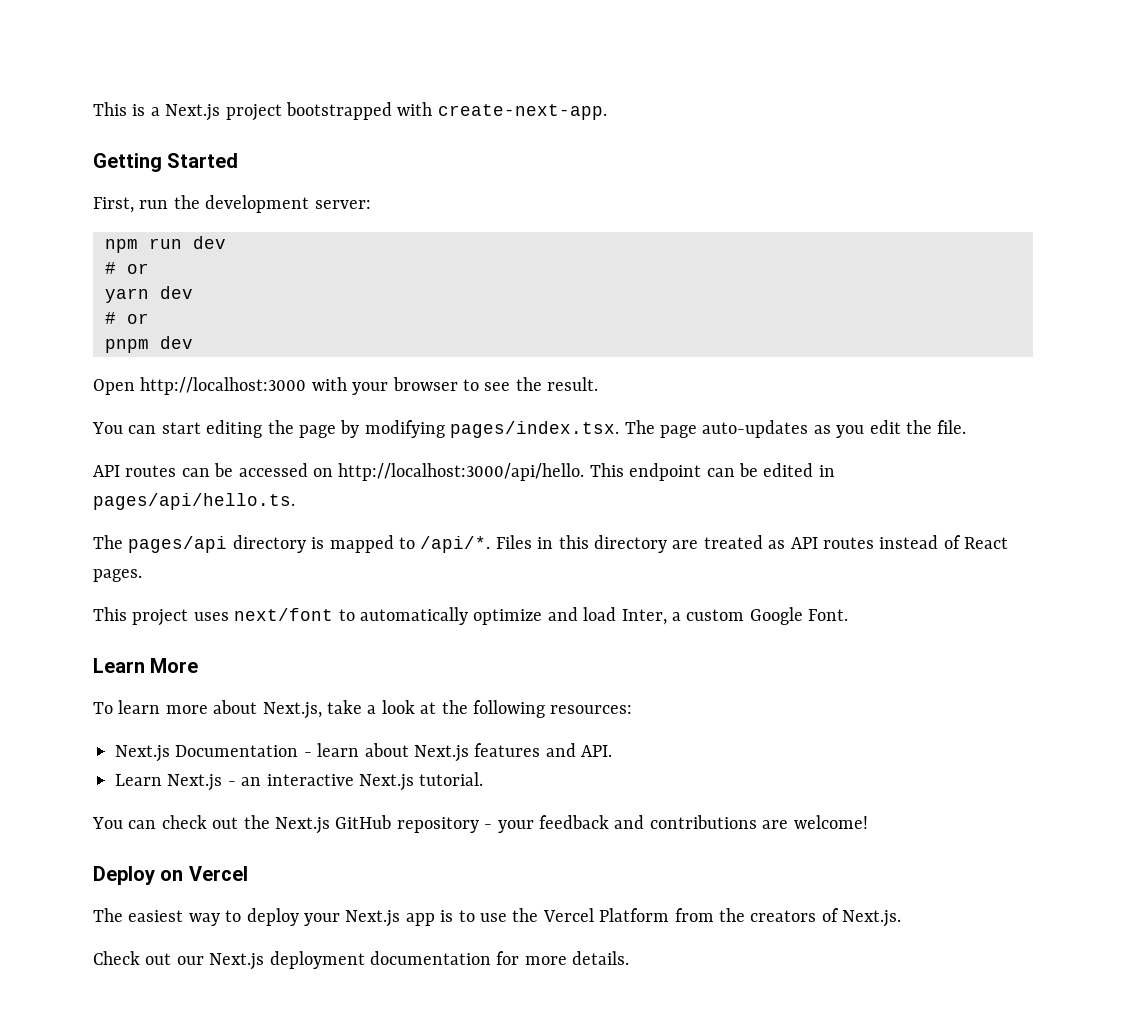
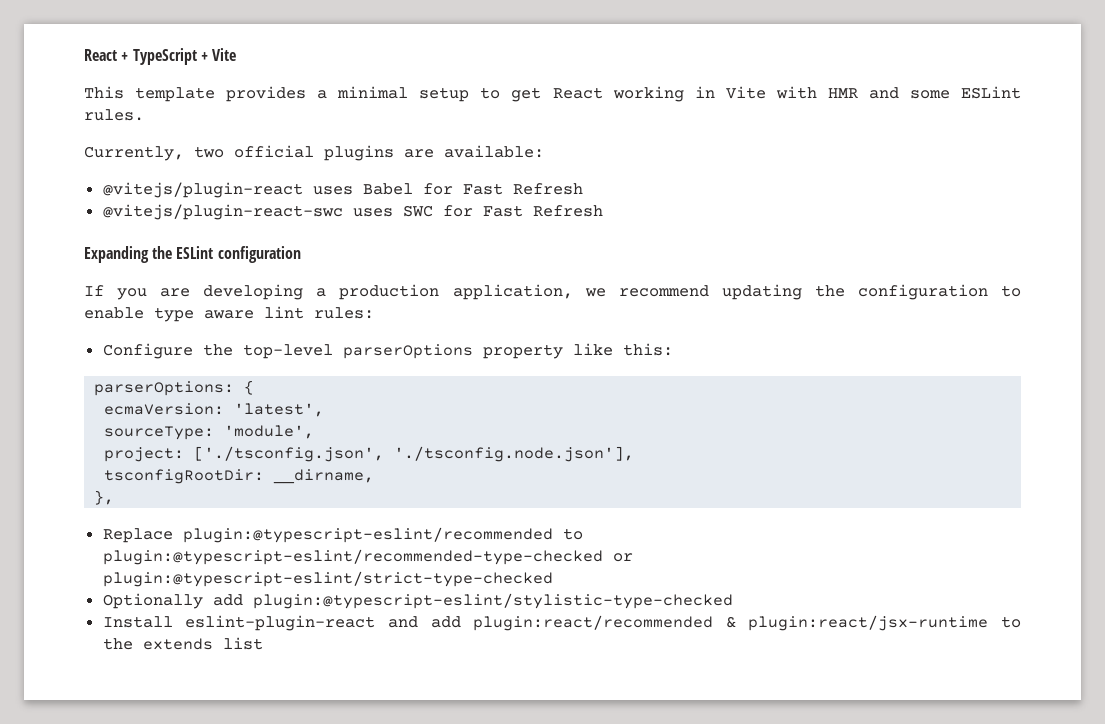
[93,102,607,121] [93,153,239,172] [93,195,371,213] [105,236,226,253] [105,262,149,274] [105,286,193,303] [105,312,149,324] [105,336,193,353] [93,377,599,395] [92,420,967,438] [93,463,835,481] [93,493,295,510] [93,535,1009,553] [93,569,142,582] [93,607,849,626] [93,658,199,673] [93,700,633,719] [115,743,613,762] [115,772,484,791] [92,815,868,834] [93,866,248,885] [93,908,902,927] [93,951,630,970] This is a Next.js project bootstrapped with create-next-app. // Getting Started // First, run the development server: // npm run dev // # or // yarn dev // # or // pnpm dev // Open http://localhost:3000 with your browser to see the result. // You can start editing the page by modifying pages/index.tsx. The page auto-updates as you edit the file. // API routes can be accessed on http://localhost:3000/api/hello. This endpoint can be edited in pages/api/hello.ts. // The pages/api directory is mapped to /api/*. Files in this directory are treated as API routes instead of React pages. // This project uses next/font to automatically optimize and load Inter, a custom Google Font. // Learn More // To learn more about Next.js, take a look at the following resources: // Next.js Documentation - learn about Next.js features and API. // Learn Next.js - an interactive Next.js tutorial. // You can check out the Next.js GitHub repository - your feedback and contributions are welcome! // Deploy on Vercel // The easiest way to deploy your Next.js app is to use the Vercel Platform from the creators of Next.js. // Check out our Next.js deployment documentation for more details. -> [84,48,237,65] [84,86,1021,102] [84,109,144,121] [84,145,544,161] [102,182,583,198] [102,204,603,220] [84,246,301,263] [84,284,1022,300] [84,306,374,322] [102,343,673,359] [94,380,255,396] [104,403,325,417] [104,425,315,440] [104,446,635,462] [104,469,375,484] [94,490,115,505] [102,527,583,543] [102,549,633,565] [102,571,553,587] [102,593,733,609] [102,615,1022,631] [102,637,263,650] React + TypeScript + Vite // This template provides a minimal setup to get React working in Vite with HMR and some ESLint rules. // Currently, two official plugins are available: // @vitejs/plugin-react uses Babel for Fast Refresh // @vitejs/plugin-react-swc uses SWC for Fast Refresh // Expanding the ESLint configuration // If you are developing a production application, we recommend updating the configuration to enable type aware lint rules: // Configure the top-level parserOptions property like this: // parserOptions: { // ecmaVersion: 'latest', // sourceType: 'module', // project: ['./tsconfig.json', './tsconfig.node.json'], // tsconfigRootDir: __dirname, // }, // Replace plugin:@typescript-eslint/recommended to plugin:@typescript-eslint/recommended-type-checked or plugin:@typescript-eslint/strict-type-checked // Optionally add plugin:@typescript-eslint/stylistic-type-checked // Install eslint-plugin-react and add plugin:react/recommended & plugin:react/jsx-runtime to the extends list

